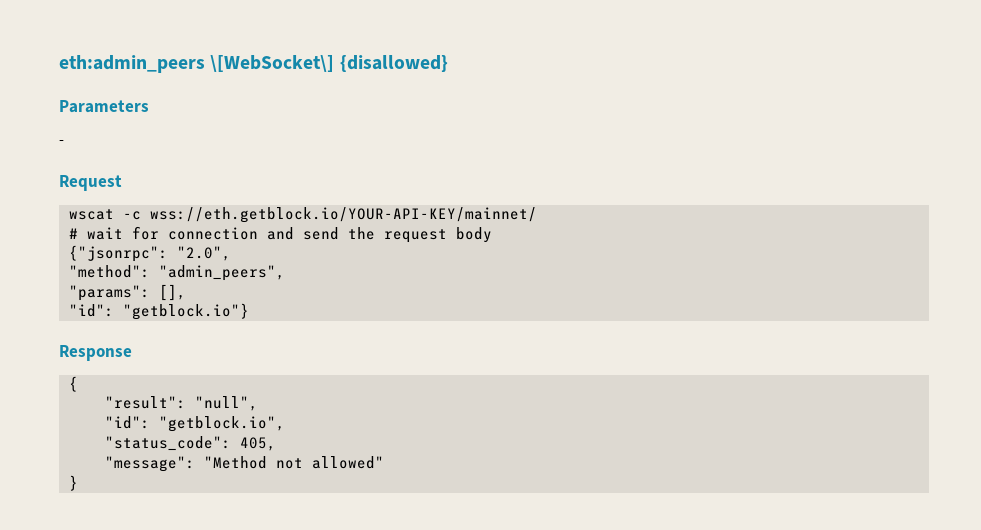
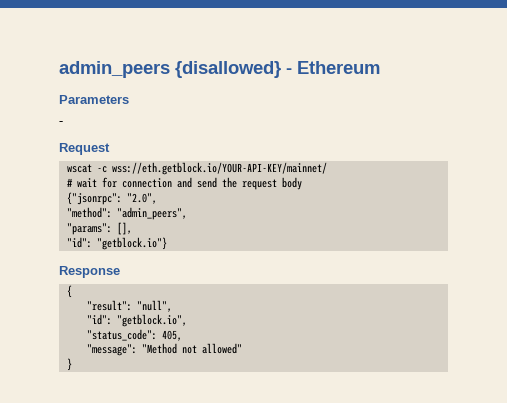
[59,55,335,73] eth:admin_peers \[WebSocket\] -> [59,61,170,78] admin_peers
(448, 63) none -> [286,61,380,74] - Ethereum

